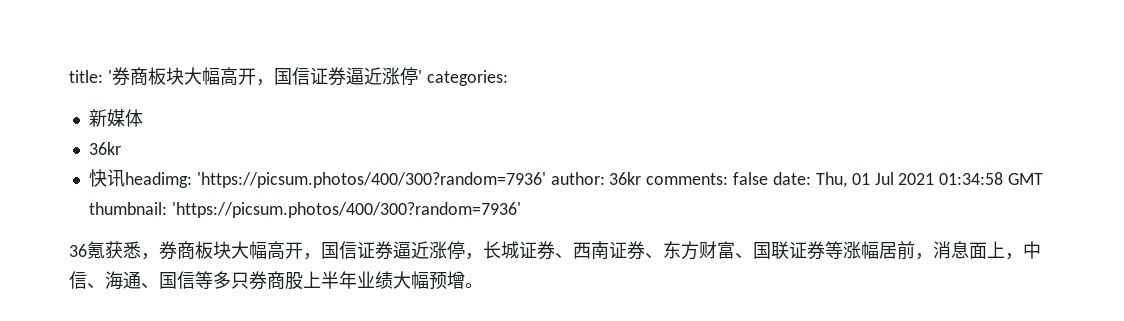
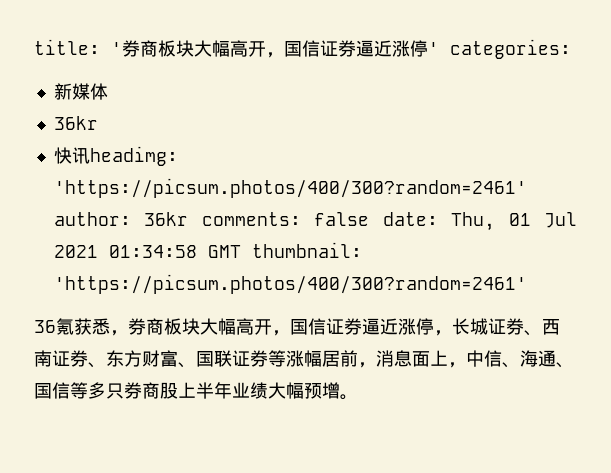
[196,172,546,188] 'https://picsum.photos/400/300?random=7936' -> [53,178,527,198] 'https://picsum.photos/400/300?random=2461'
[171,202,521,218] 'https://picsum.photos/400/300?random=7936' -> [53,274,527,294] 'https://picsum.photos/400/300?random=2461'

